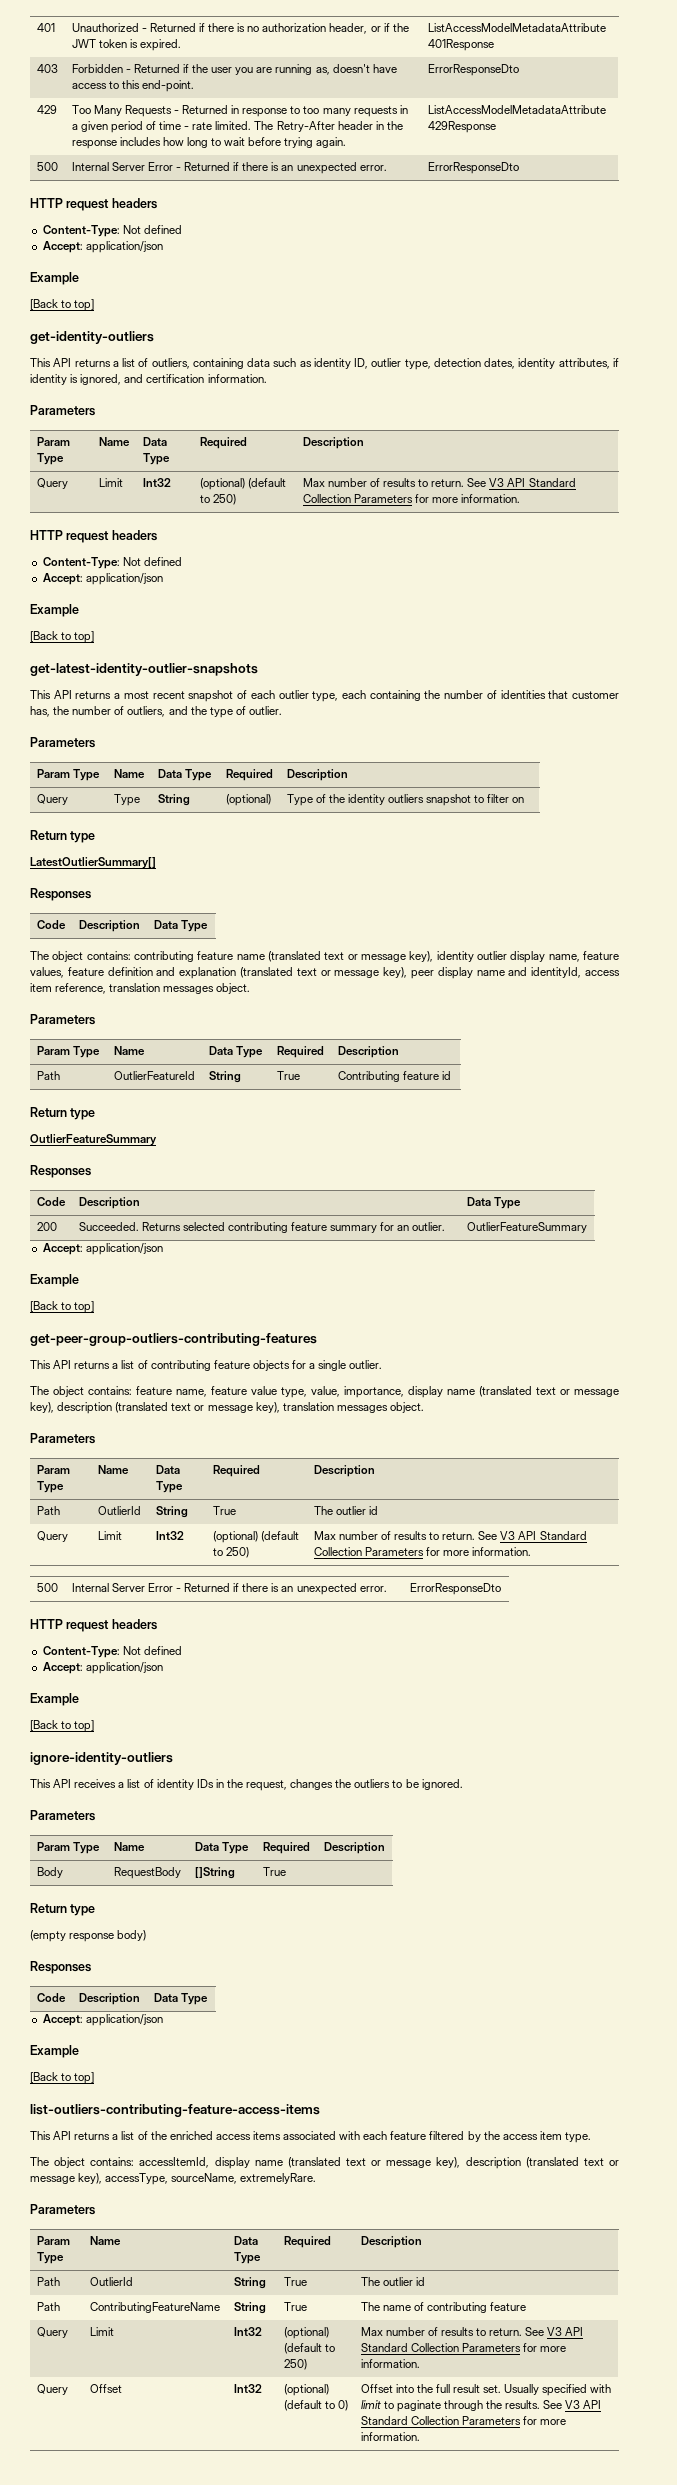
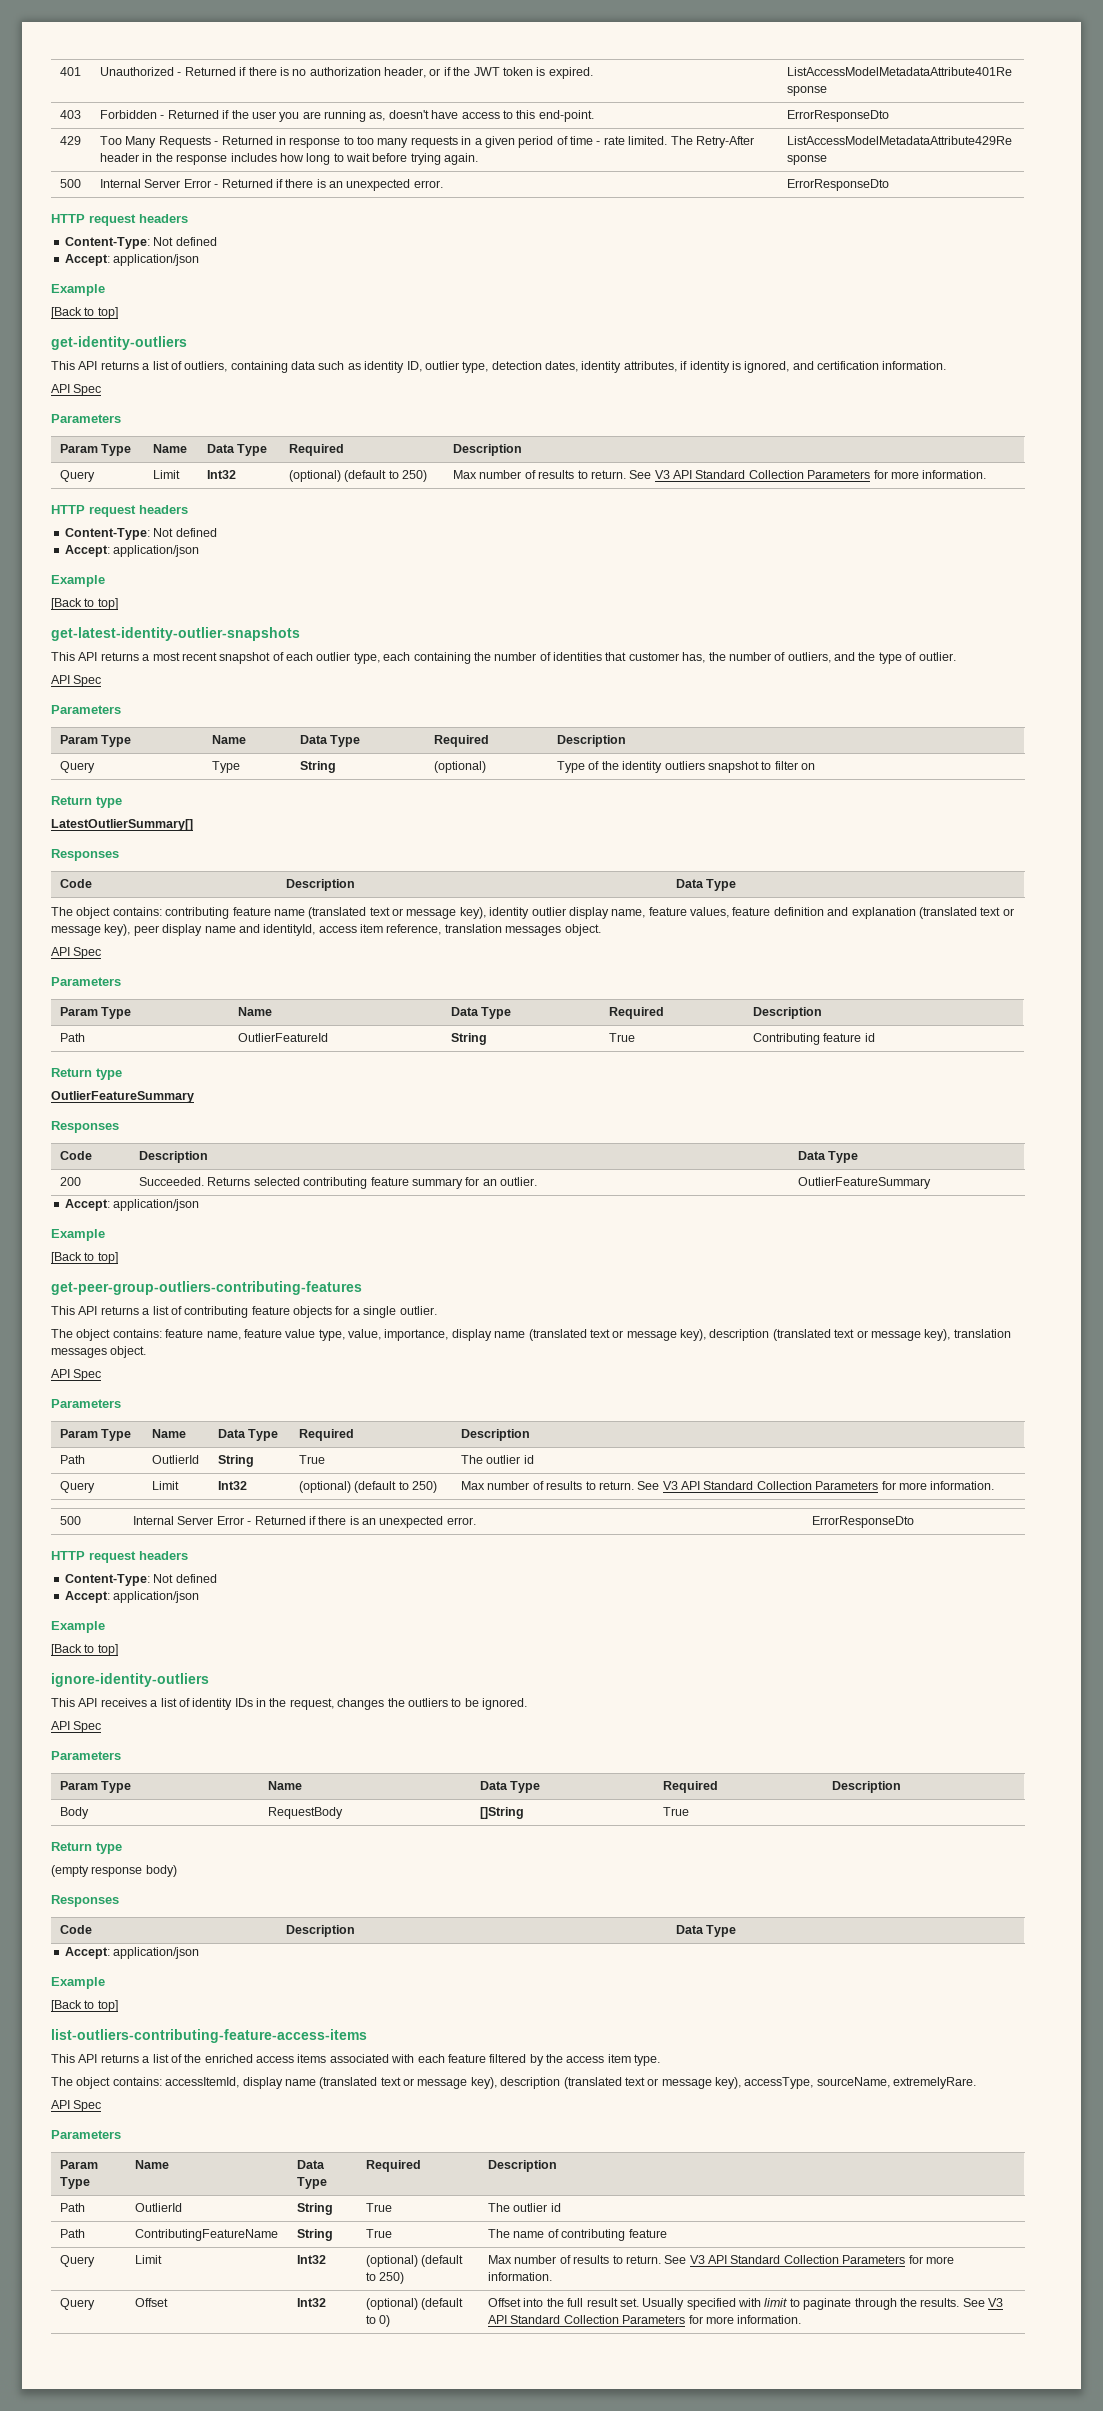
(267, 378) none -> [51,384,102,396] // API Spec
(282, 710) none -> [51,675,102,687] // API Spec
(251, 988) none -> [51,947,102,959] // API Spec
(424, 1407) none -> [51,1369,102,1381] // API Spec
(463, 1784) none -> [51,1721,102,1733] // API Spec
(317, 2178) none -> [51,2100,102,2112] // API Spec

